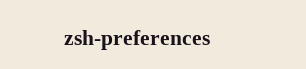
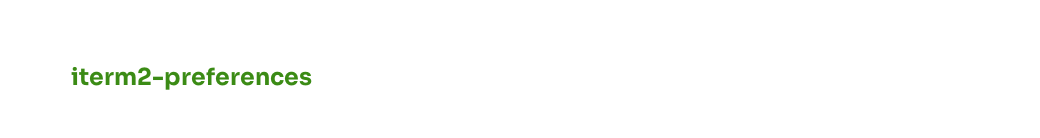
[64,30,210,50] zsh-preferences -> [71,66,312,90] iterm2-preferences

